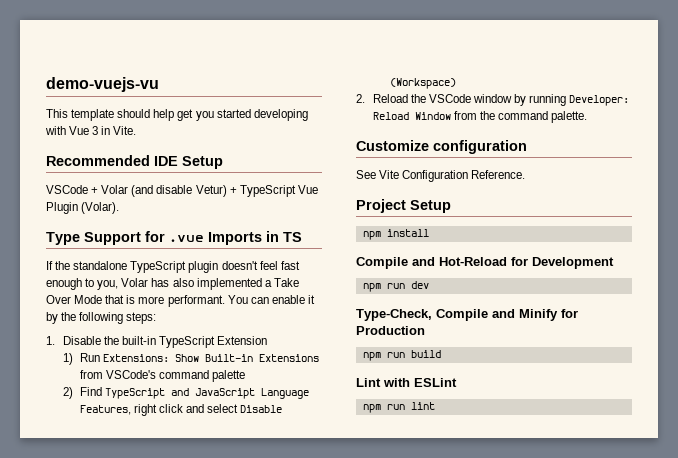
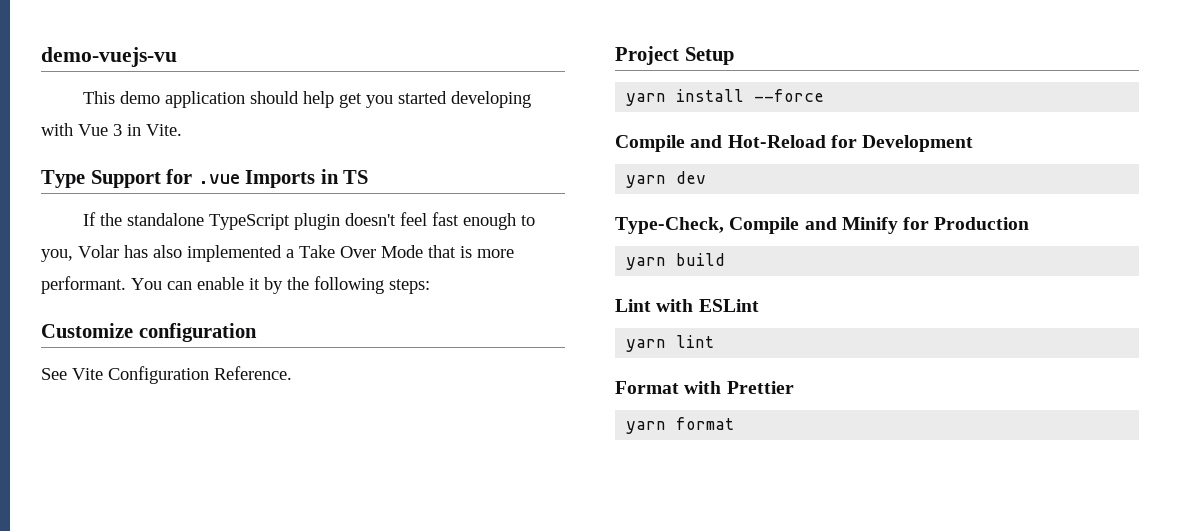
[71,109,115,121] template -> [119,91,245,108] demo application
[46,155,223,169] [46,185,318,197] [46,202,120,214] // Recommended IDE Setup // VSCode + Volar (and disable Vetur) + TypeScript Vue Plugin (Volar). -> (182, 130) none
[46,336,268,348] [62,353,319,365] [79,370,245,382] [62,387,309,399] [79,404,283,416] [389,78,456,89] [356,94,630,106] [372,111,588,123] // 1. Disable the built-in TypeScript Extension // 1) Run Extensions: Show Built-in Extensions from VSCode's command palette // 2) Find TypeScript and JavaScript Language Features, right click and select Disable (Workspace) // 2. Reload the VSCode window by running Developer: Reload Window from the command palette. -> (430, 286) none
[362,231,381,240] npm -> [626,93,667,106] yarn
(429, 233) none -> [754,89,825,102] --force
[362,283,405,292] npm run -> [626,175,667,188] yarn
[362,352,405,361] npm run -> [626,257,667,270] yarn
[362,404,405,413] npm run -> [626,339,667,352] yarn
(435, 406) none -> [615,381,794,394] [626,417,735,434] // Format with Prettier // yarn format

